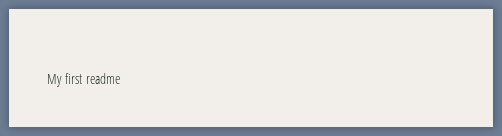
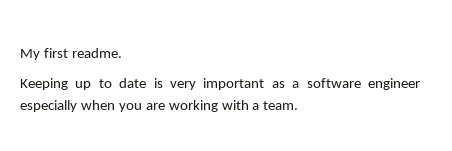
[85,73,120,84] readme -> [71,48,122,58] [20,78,420,90] [20,100,299,112] readme. // Keeping up to date is very important as a software engineer especially when you are working with a team.

